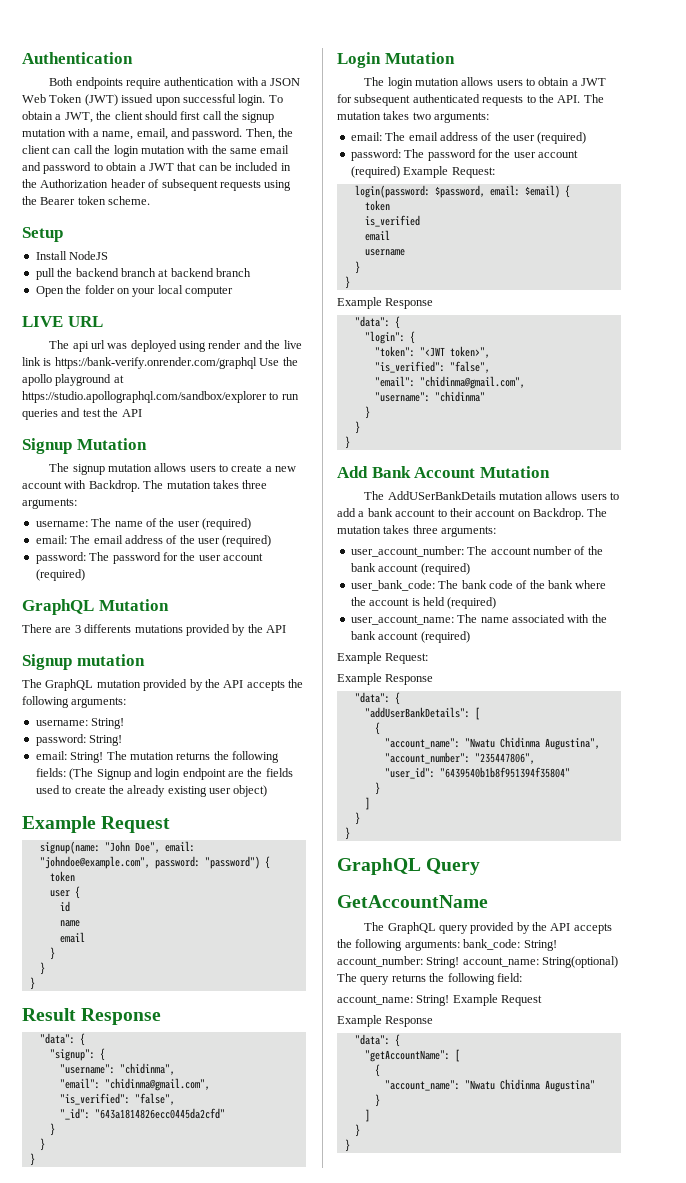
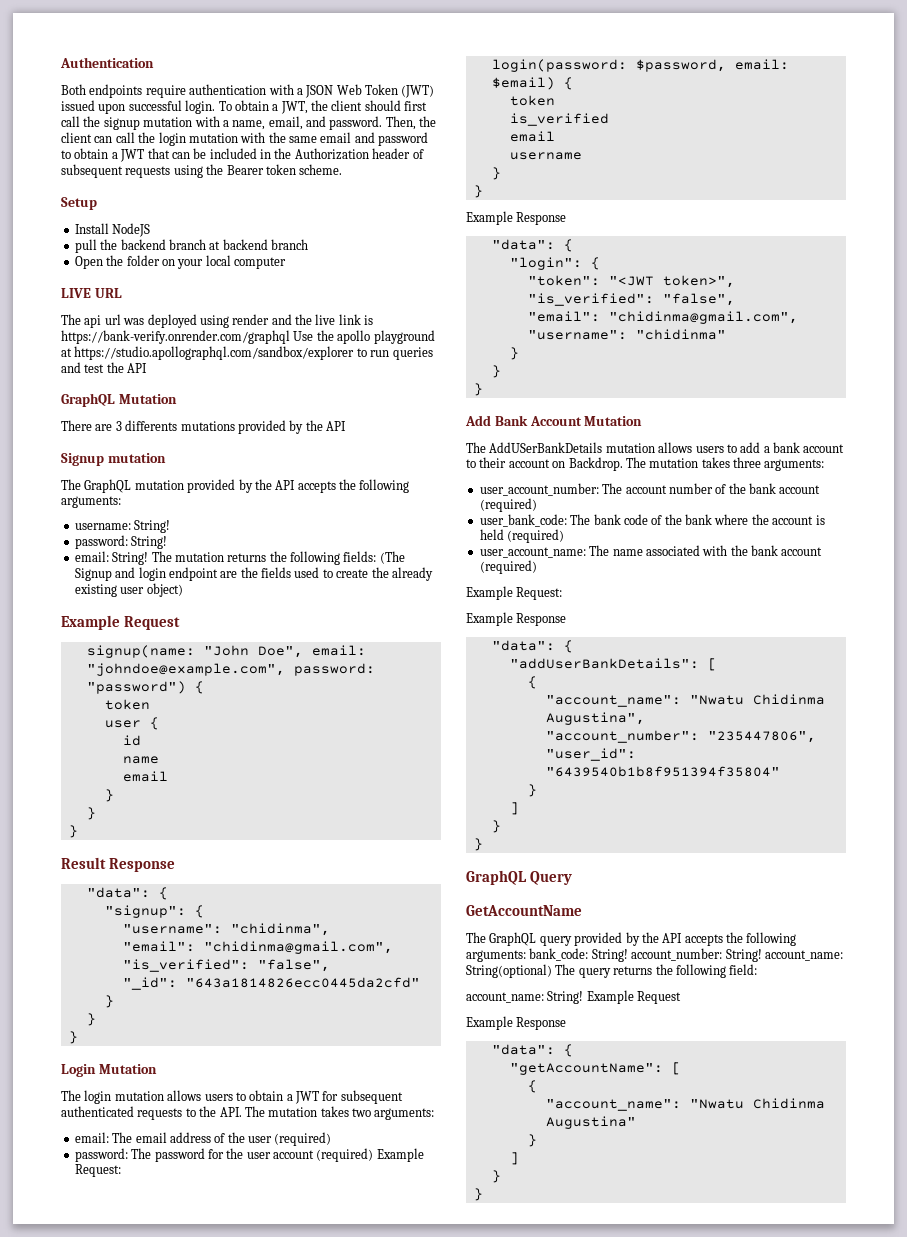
[22,438,147,454] [49,463,297,475] [22,480,268,492] [22,498,77,509] [35,518,251,530] [35,535,272,547] [35,552,263,564] [35,569,85,581] // Signup Mutation // The signup mutation allows users to create a new account with Backdrop. The mutation takes three arguments: // username: The name of the user (required) // email: The email address of the user (required) // password: The password for the user account (required) -> (148, 368) none

